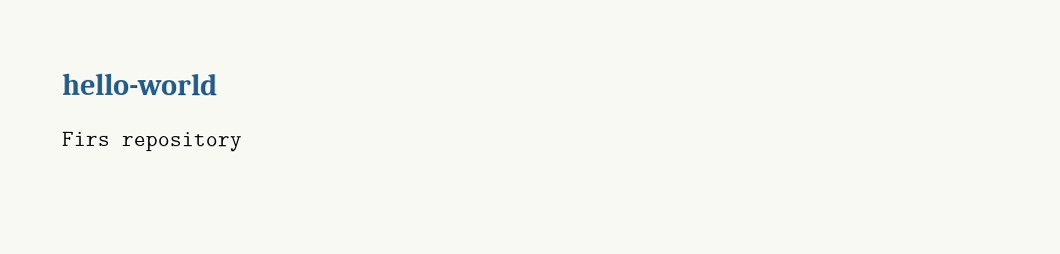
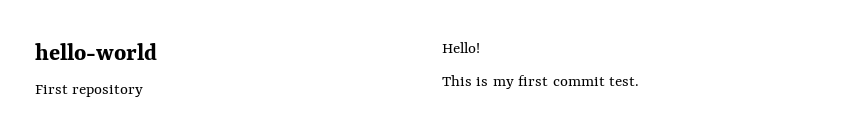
[61,131,110,146] Firs -> [35,85,68,94] First
(242, 142) none -> [442,42,480,53] [442,75,640,89] // Hello! // This is my first commit test.

